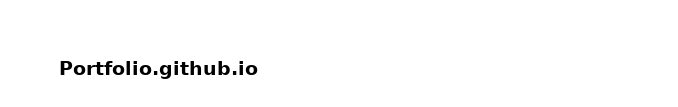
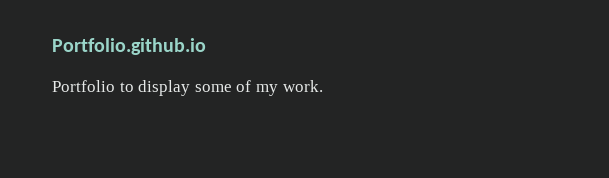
(258, 70) none -> [52,80,323,96] // Portfolio to display some of my work.

